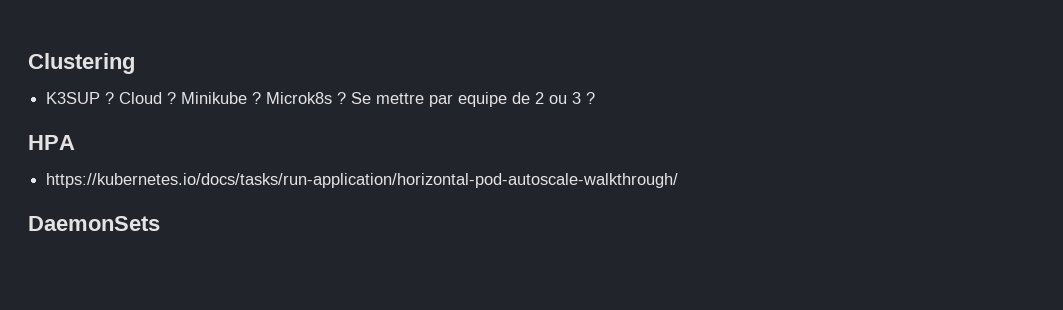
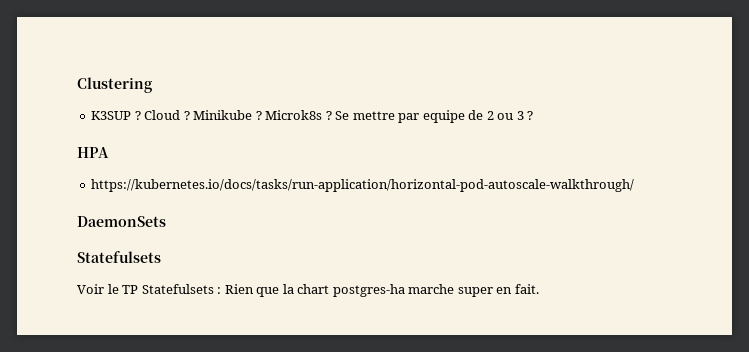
(160, 223) none -> [77,251,161,263] [77,284,539,297] // Statefulsets // Voir le TP Statefulsets : Rien que la chart postgres-ha marche super en fait.

